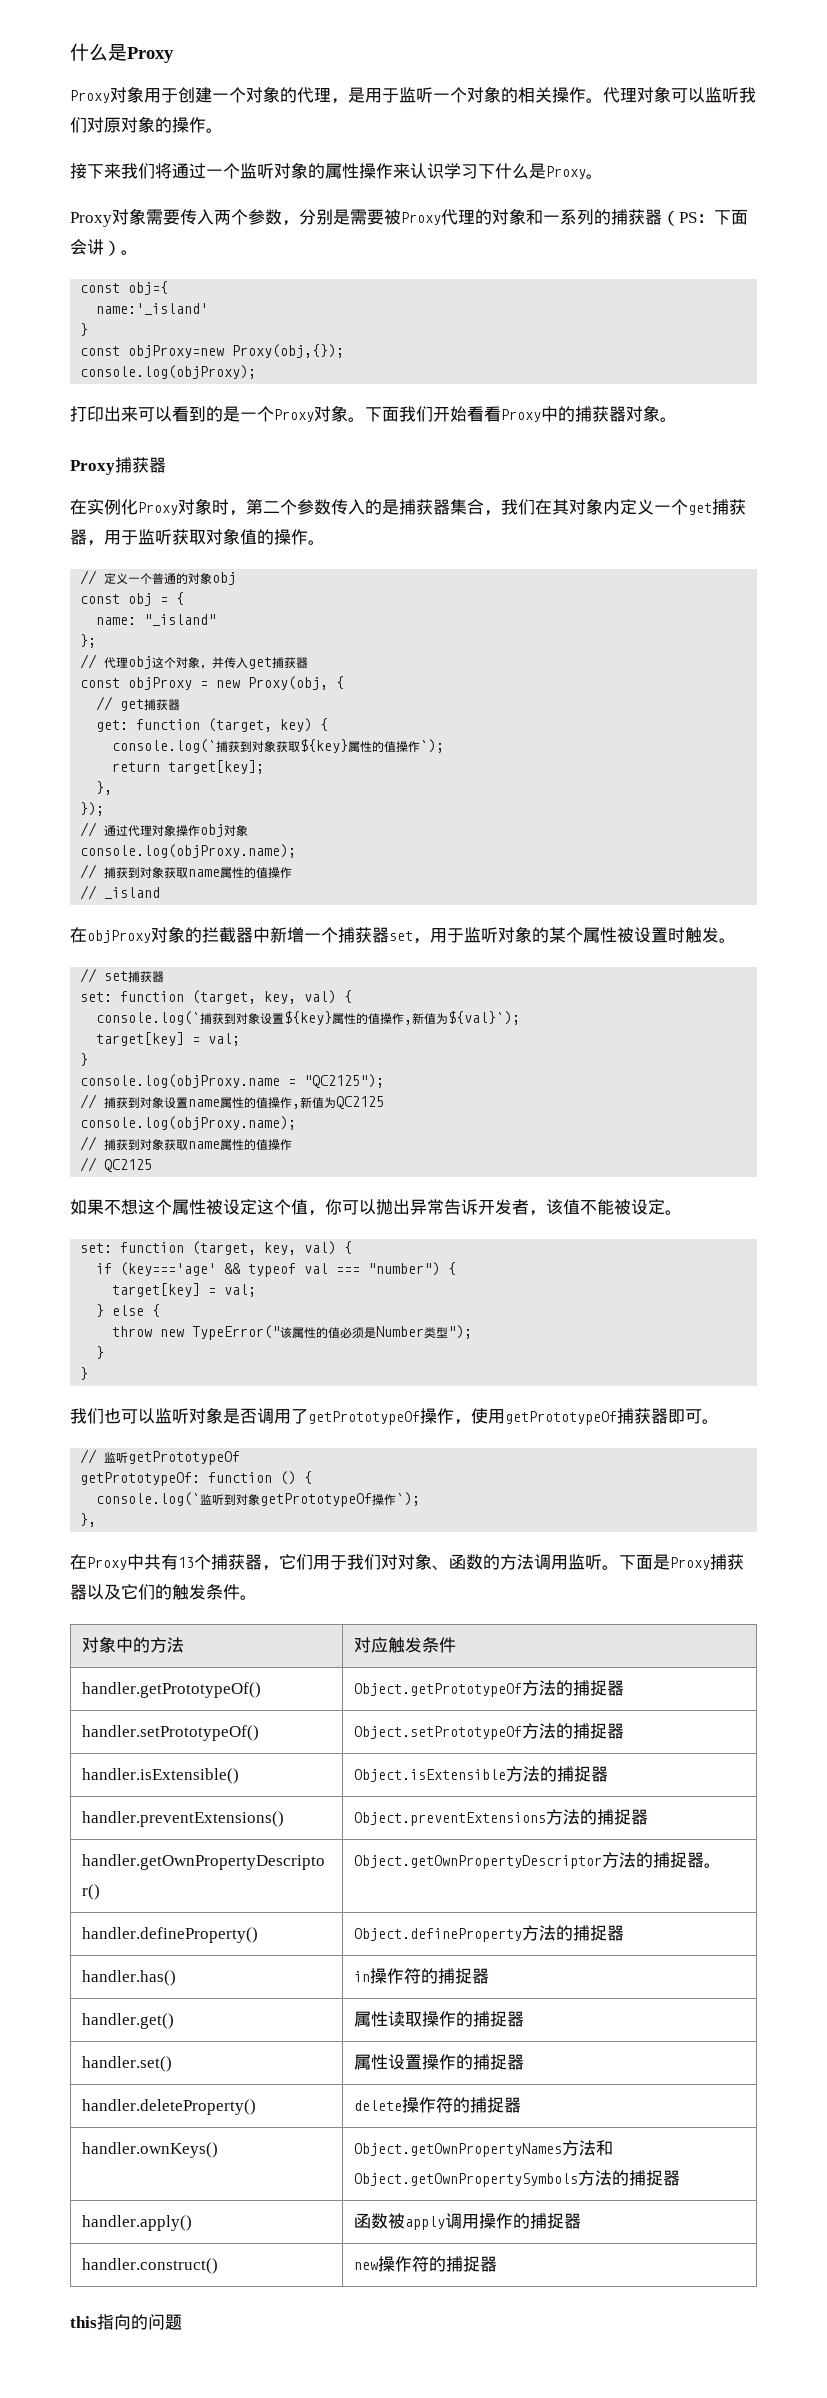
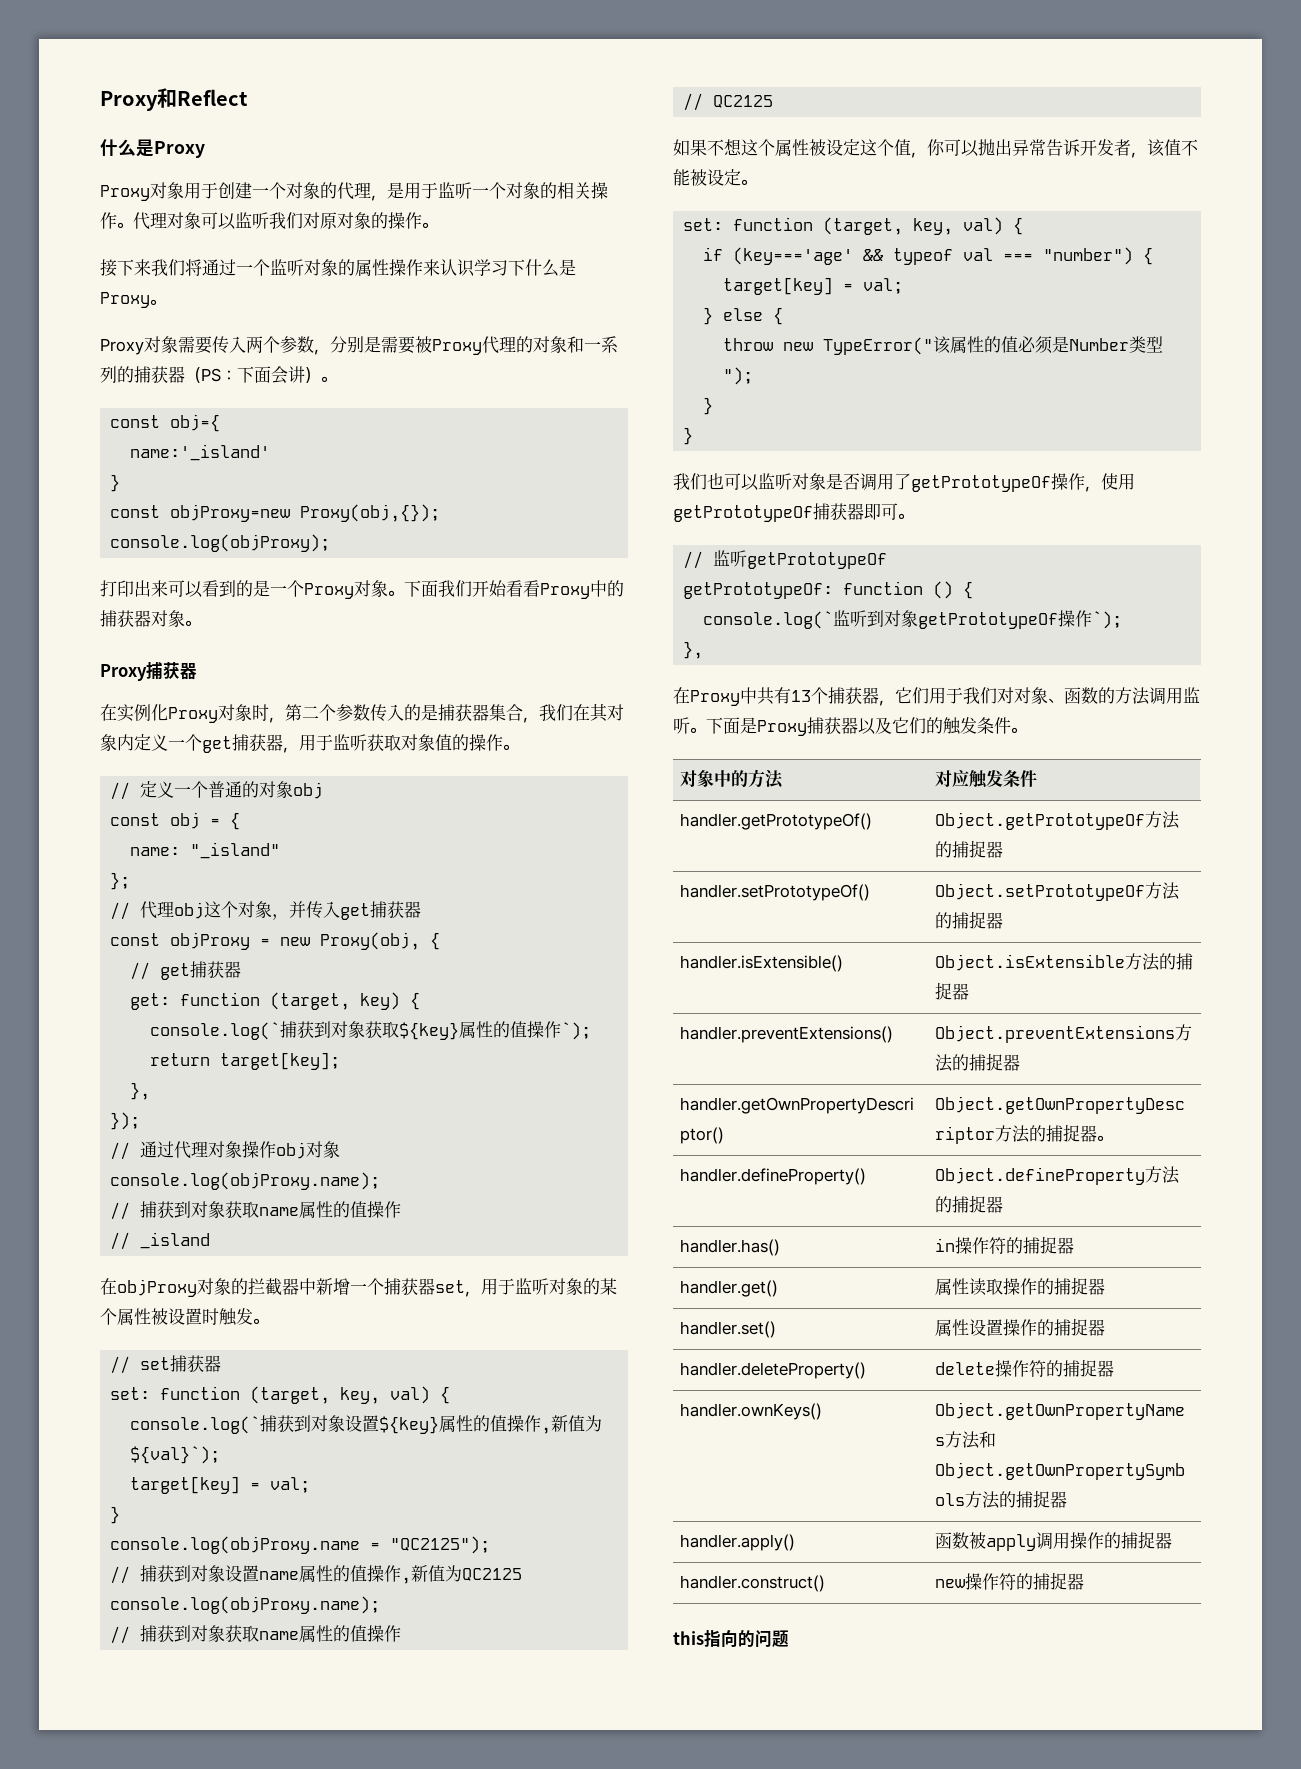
(70, 52) none -> [100,88,248,111] Proxy和Reflect //

